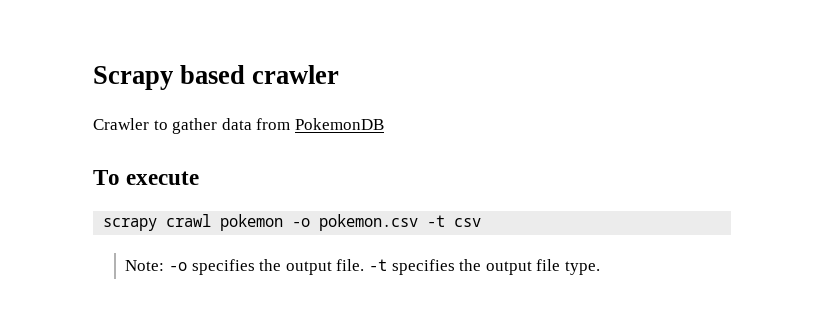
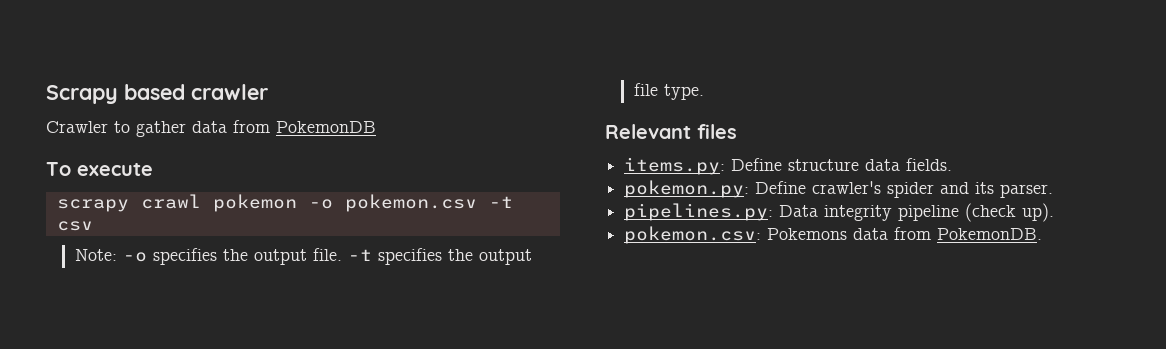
(600, 268) none -> [605,124,737,139] [624,157,953,175] [624,180,1054,198] [624,203,1055,222] [624,226,1043,244] // Relevant files // items.py: Define structure data fields. // pokemon.py: Define crawler's spider and its parser. // pipelines.py: Data integrity pipeline (check up). // pokemon.csv: Pokemons data from PokemonDB.

